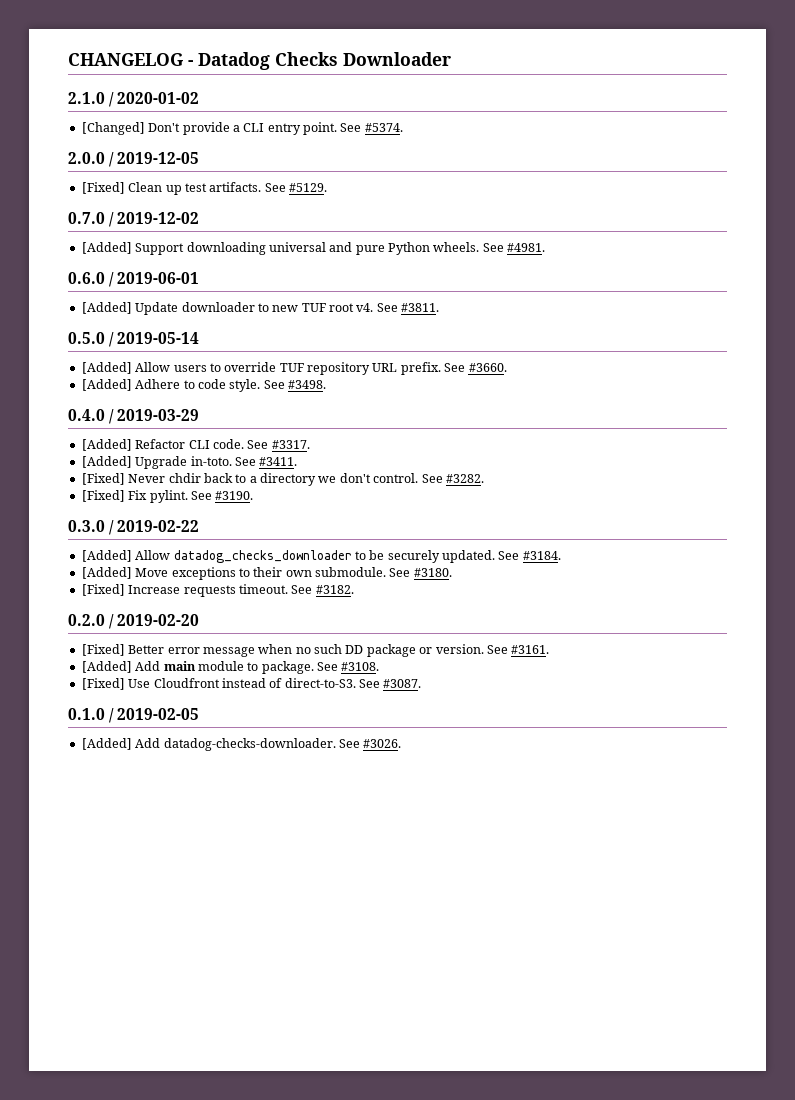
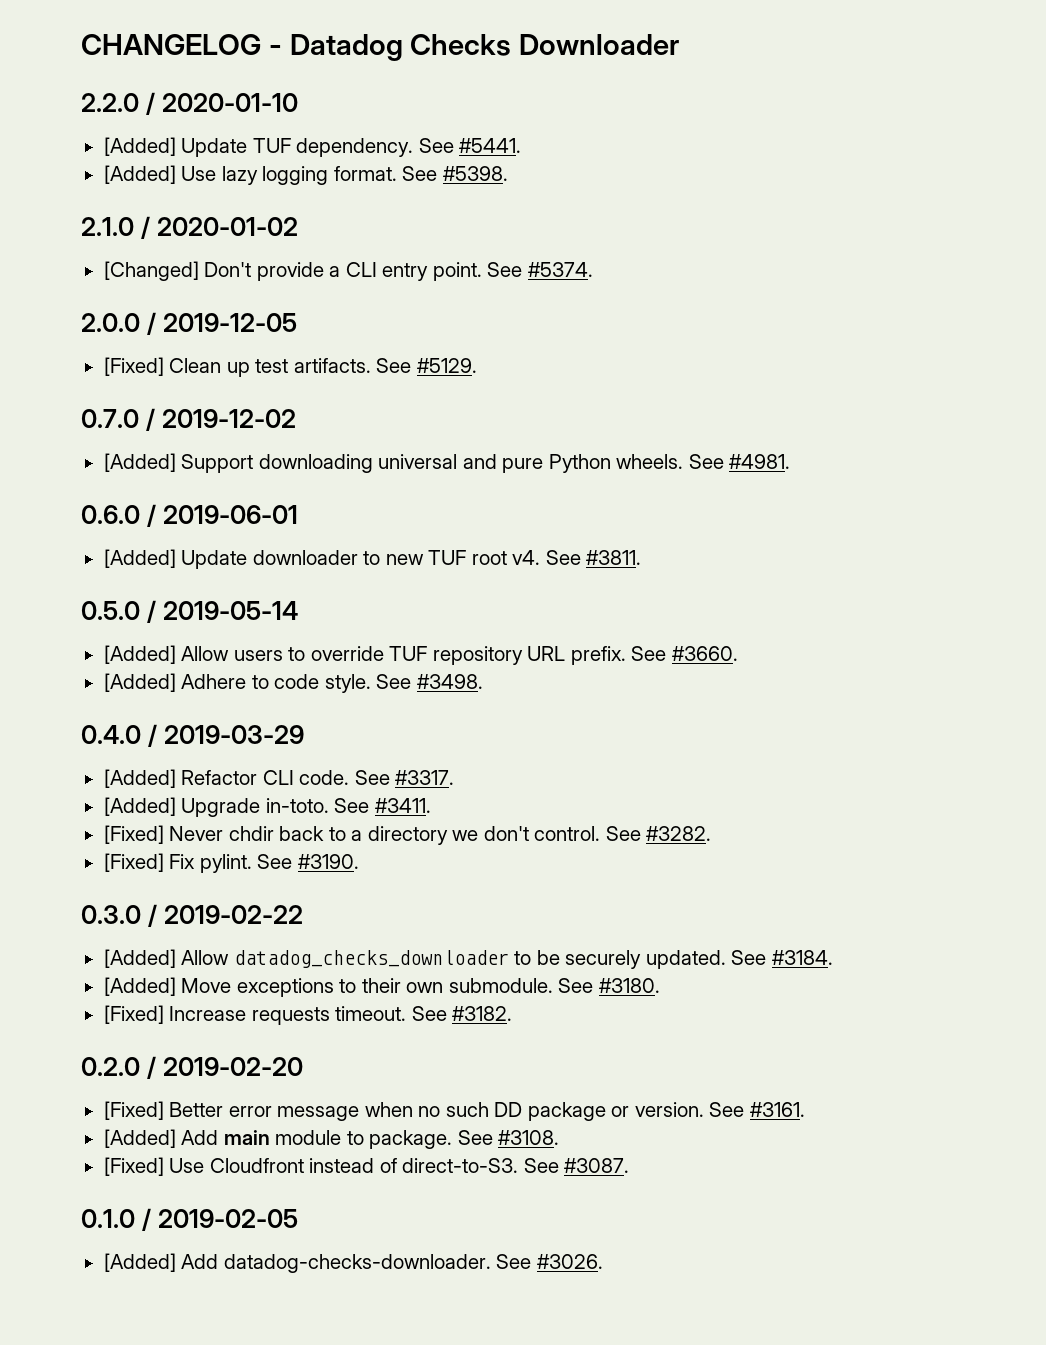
(451, 59) none -> [81,92,298,115] [103,137,522,157] [103,165,508,185] // 2.2.0 / 2020-01-10 // [Added] Update TUF dependency. See #5441. // [Added] Use lazy logging format. See #5398.

